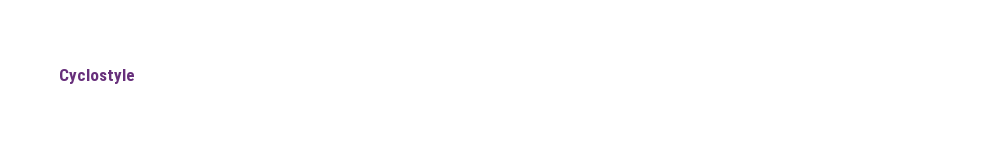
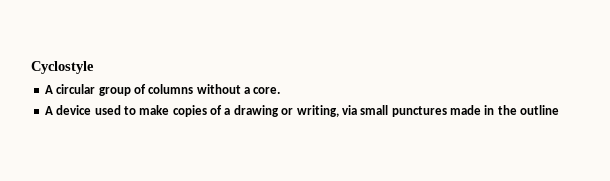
(135, 76) none -> [44,84,281,96] [44,105,560,117] // A circular group of columns without a core. // A device used to make copies of a drawing or writing, via small punctures made in the outline

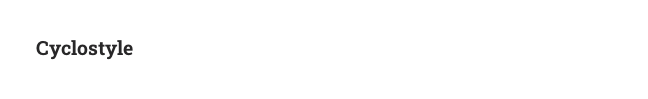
[44,84,281,96] [44,105,560,117] // A circular group of columns without a core. // A device used to make copies of a drawing or writing, via small punctures made in the outline -> (133, 50) none

